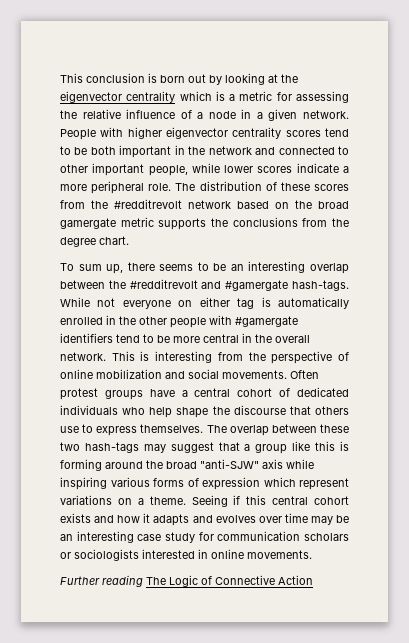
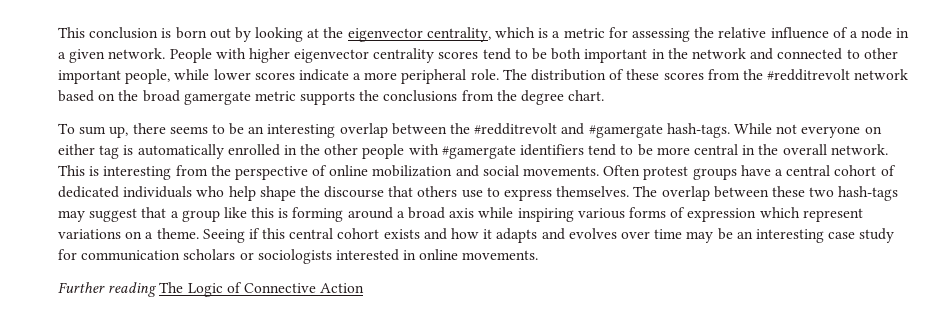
[126,91,176,103] centrality -> [426,27,491,42] centrality,
[146,459,259,469] the broad "anti-SJW" -> [396,207,446,219] a broad

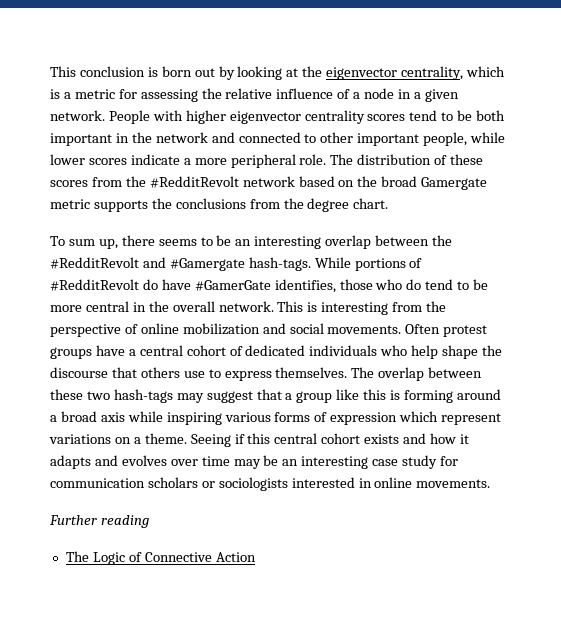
[767,69,851,81] #redditrevolt -> [149,176,239,188] #RedditRevolt
[183,91,251,105] gamergate -> [421,177,488,190] Gamergate
[474,123,882,138] [58,144,585,159] #redditrevolt and #gamergate hash-tags. While not everyone on either tag is automatically enrolled in the other people with #gamergate identifiers -> [50,257,423,271] [50,279,422,293] #RedditRevolt and #Gamergate hash-tags. While portions of #RedditRevolt do have #GamerGate identifies, those who do
(157, 289) none -> (149, 521) //

